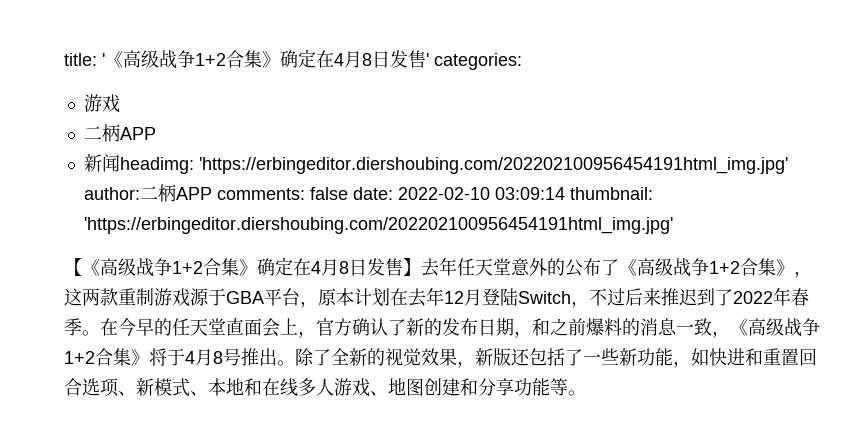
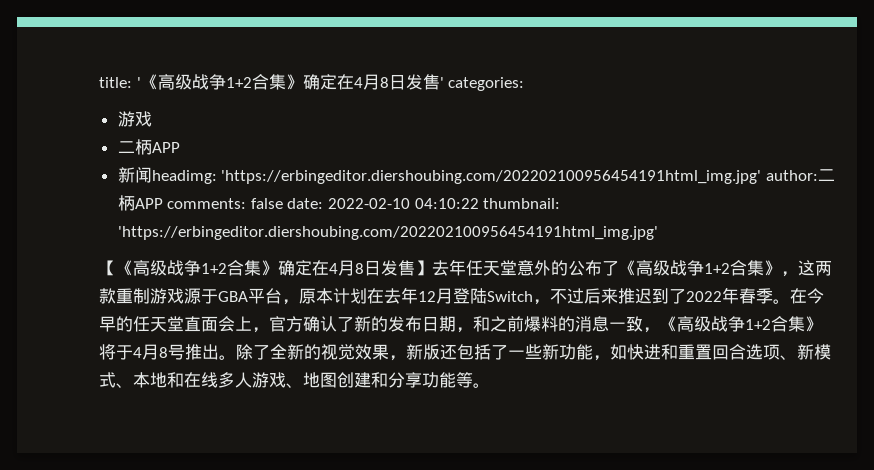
[494,187,565,200] 03:09:14 -> [414,198,479,209] 04:10:22

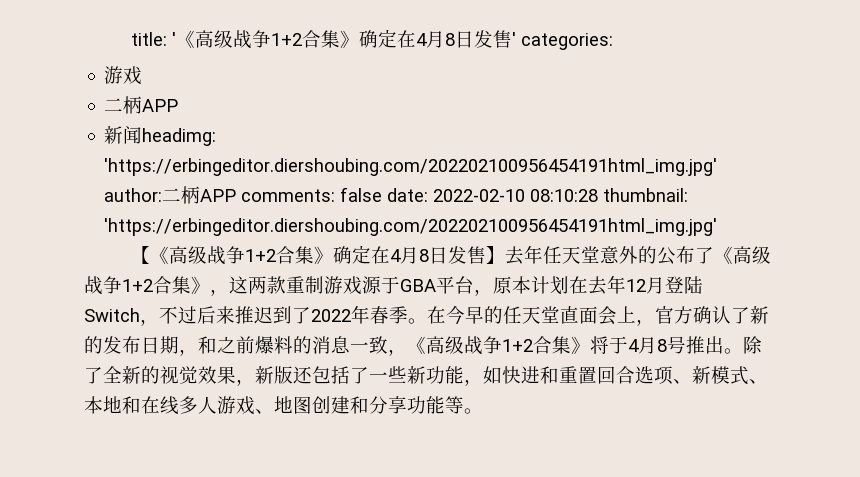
[414,198,479,209] 04:10:22 -> [530,189,599,202] 08:10:28

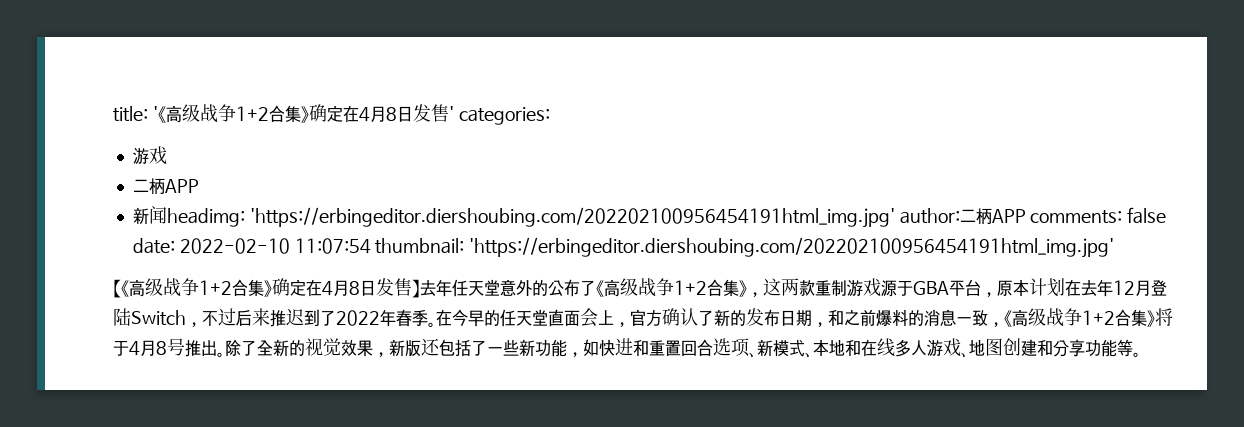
[530,189,599,202] 08:10:28 -> [294,238,371,254] 11:07:54

